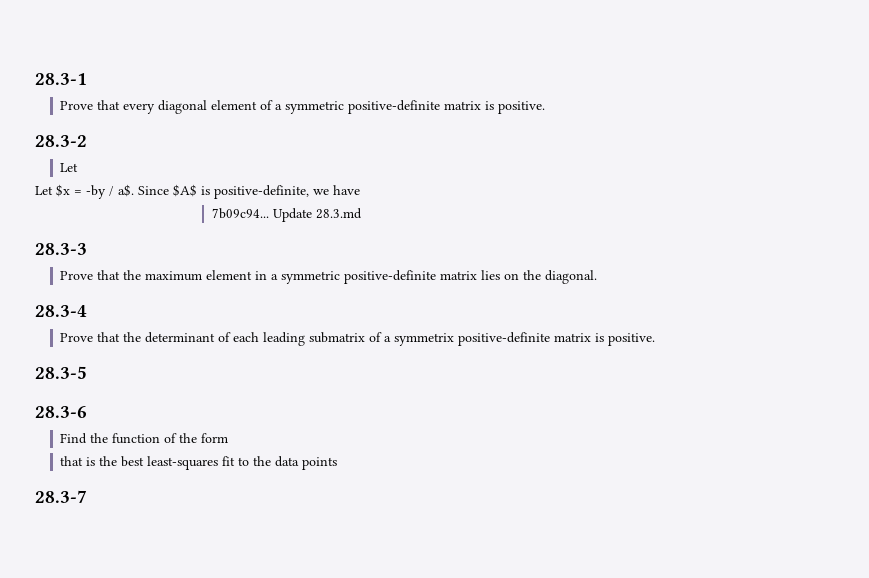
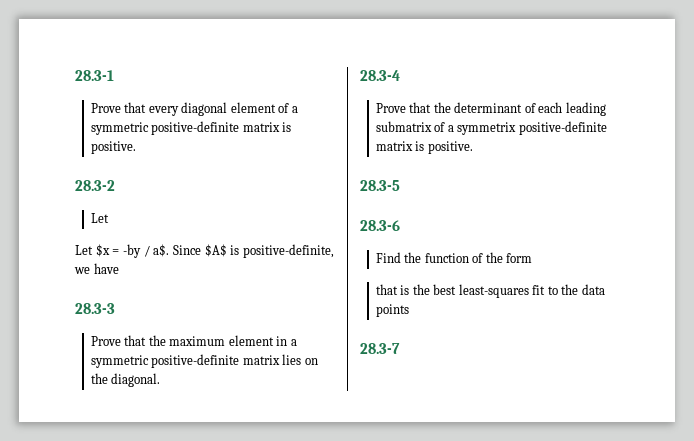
[211,208,362,222] // 7b09c94... Update 28.3.md -> (119, 268) none

